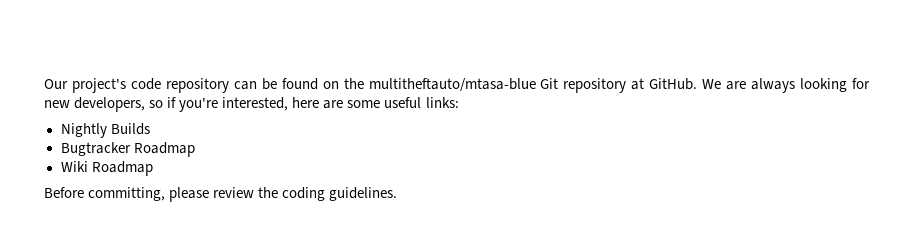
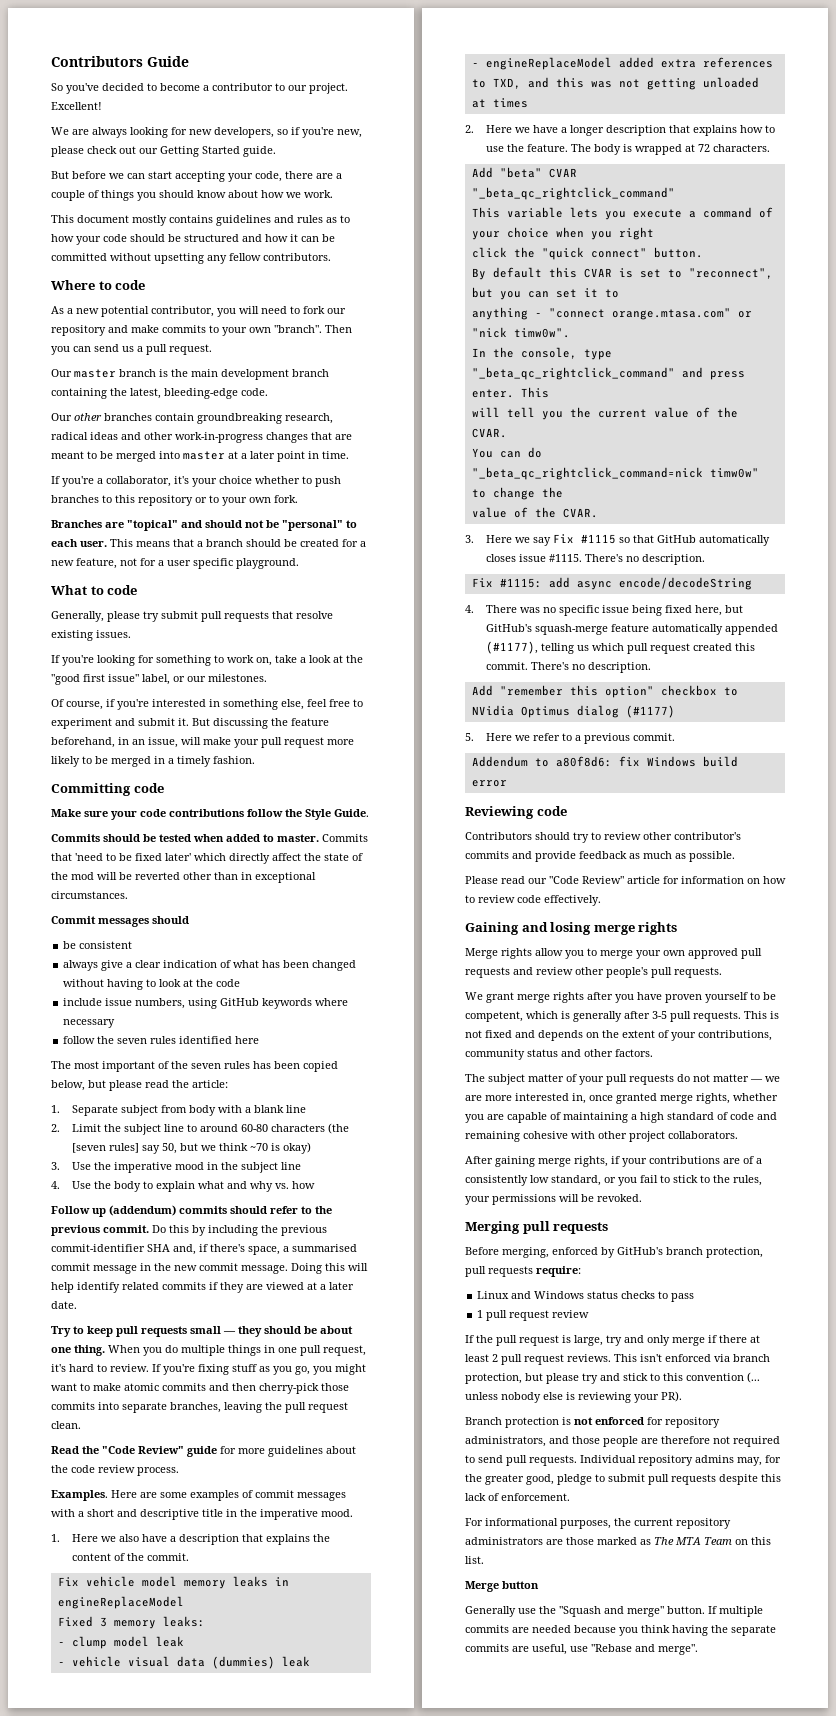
[44,78,698,93] Our project's code repository can be found on the multitheftauto/mtasa-blue Git repository at GitHub. -> [51,56,189,67] [51,83,348,94] [51,102,102,110] Contributors Guide // So you've decided to become a contributor to our project. Excellent! //
[222,97,459,111] [60,123,150,138] [60,142,195,157] [60,161,153,176] [44,187,398,202] interested, here are some useful links: // Nightly Builds // Bugtracker Roadmap // Wiki Roadmap // Before committing, please review the coding guidelines. -> [337,129,362,138] [51,146,276,157] [51,171,342,182] [51,190,333,201] [51,215,350,226] [51,234,335,245] [51,253,331,264] [51,280,146,290] [51,306,346,317] [51,325,352,336] [51,344,212,355] [51,369,329,380] [51,388,268,399] [51,413,333,424] [51,432,352,443] [51,451,349,462] [51,476,341,487] [51,495,298,506] [51,520,357,531] [51,539,366,547] [51,558,299,569] [51,585,138,595] [51,611,333,622] [51,630,131,641] [51,655,363,666] [51,674,267,685] [51,699,363,710] [51,718,329,729] [51,737,354,748] [51,756,255,767] [51,783,164,796] [51,809,369,820] [51,834,368,842] [51,853,363,864] [51,872,316,883] [51,891,128,899] [51,916,189,927] [63,941,133,949] [63,960,357,971] [63,979,241,990] [63,998,349,1009] [63,1019,116,1028] [63,1036,260,1044] [51,1061,338,1072] [51,1080,228,1091] [51,1105,307,1116] [51,1123,350,1135] [72,1142,312,1154] [51,1162,302,1173] [51,1181,316,1192] [51,1205,332,1217] [51,1225,327,1236] [51,1244,357,1255] [51,1263,368,1274] [51,1282,354,1293] [51,1301,77,1309] [51,1326,353,1337] [51,1345,366,1356] [51,1364,366,1375] [51,1383,349,1394] [51,1402,348,1413] [51,1421,81,1429] [51,1446,356,1457] [51,1465,179,1476] [51,1490,346,1501] [51,1509,353,1520] [51,1534,331,1545] [72,1553,190,1561] [57,1576,289,1589] [57,1596,184,1609] [57,1616,205,1629] [57,1636,184,1649] [57,1656,310,1669] [471,57,773,70] [471,77,759,90] [471,98,528,108] [465,125,776,136] [486,144,771,155] [471,167,577,178] [471,187,675,200] [471,207,773,220] [471,227,654,240] [471,247,703,260] [471,267,773,280] [471,287,619,300] [471,307,752,320] [471,327,570,338] [471,347,612,360] [471,367,745,380] [471,387,549,398] [471,407,738,420] [471,428,507,438] [471,447,542,458] [471,467,759,480] [471,487,563,500] [471,507,598,518] [465,534,771,546] [486,554,706,565] [471,577,752,590] [465,605,744,616] [486,624,779,635] [486,641,756,654] [486,662,652,673] [471,685,738,698] [471,705,675,718] [465,733,676,744] [471,756,738,767] [471,780,507,787] [465,806,567,819] [465,832,741,843] [465,851,735,862] [465,876,786,884] [465,895,601,906] [465,922,678,935] [465,948,762,959] [465,967,722,978] [465,992,776,1003] [465,1011,779,1022] [465,1030,772,1041] [465,1049,653,1060] [465,1074,780,1085] [465,1093,778,1104] [465,1112,777,1123] [465,1131,738,1142] [465,1156,762,1167] [465,1175,762,1186] [465,1194,642,1205] [465,1221,609,1234] [465,1247,763,1258] [465,1266,581,1277] [477,1291,695,1302] [477,1310,590,1321] [465,1335,760,1346] [465,1354,770,1365] [465,1372,760,1384] [465,1391,682,1403] [465,1417,720,1428] [465,1436,780,1447] [465,1455,781,1466] [465,1474,781,1485] [465,1493,570,1501] [465,1518,731,1529] [465,1537,771,1545] [465,1556,484,1564] [465,1581,539,1592] [465,1606,763,1617] [465,1625,776,1636] [465,1644,698,1655] new, please check out our Getting Started guide. // But before we can start accepting your code, there are a couple of things you should know about how we work. // This document mostly contains guidelines and rules as to how your code should be structured and how it can be committed without upsetting any fellow contributors. // Where to code // As a new potential contributor, you will need to fork our repository and make commits to your own "branch". Then you can send us a pull request. // Our master branch is the main development branch containing the latest, bleeding-edge code. // Our other branches contain groundbreaking research, radical ideas and other work-in-progress changes that are meant to be merged into master at a later point in time. // If you're a collaborator, it's your choice whether to push branches to this repository or to your own fork. // Branches are "topical" and should not be "personal" to each user. This means that a branch should be created for a new feature, not for a user specific playground. // What to code // Generally, please try submit pull requests that resolve existing issues. // If you're looking for something to work on, take a look at the "good first issue" label, or our milestones. // Of course, if you're interested in something else, feel free to experiment and submit it. But discussing the feature beforehand, in an issue, will make your pull request more likely to be merged in a timely fashion. // Committing code // Make sure your code contributions follow the Style Guide. // Commits should be tested when added to master. Commits that 'need to be fixed later' which directly affect the state of the mod will be reverted other than in exceptional circumstances. // Commit messages should // be consistent // always give a clear indication of what has been changed without having to look at the code // include issue numbers, using GitHub keywords where necessary // follow the seven rules identified here // The most important of the seven rules has been copied below, but please read the article: // 1. Separate subject from body with a blank line // 2. Limit the subject line to around 60-80 characters (the [seven rules] say 50, but we think ~70 is okay) // 3. Use the imperative mood in the subject line // 4. Use the body to explain what and why vs. how // Follow up (addendum) commits should refer to the previous commit. Do this by including the previous commit-identifier SHA and, if there's space, a summarised commit message in the new commit message. Doing this will help identify related commits if they are viewed at a later date. // Try to keep pull requests small — they should be about one thing. When you do multiple things in one pull request, it's hard to review. If you're fixing stuff as you go, you might want to make atomic commits and then cherry-pick those commits into separate branches, leaving the pull request clean. // Read the "Code Review" guide for more guidelines about the code review process. // Examples. Here are some examples of commit messages with a short and descriptive title in the imperative mood. // 1. Here we also have a description that explains the content of the commit. // Fix vehicle model memory leaks in engineReplaceModel // Fixed 3 memory leaks: // - clump model leak // - vehicle visual data (dummies) leak // - engineReplaceModel added extra references to TXD, and this was not getting unloaded at times // 2. Here we have a longer description that explains how to use the feature. The body is wrapped at 72 characters. // Add "beta" CVAR "_beta_qc_rightclick_command" // This variable lets you execute a command of your choice when you right // click the "quick connect" button. // By default this CVAR is set to "reconnect", but you can set it to // anything - "connect orange.mtasa.com" or "nick timw0w". // In the console, type "_beta_qc_rightclick_command" and press enter. This // will tell you the current value of the CVAR. // You can do "_beta_qc_rightclick_command=nick timw0w" to change the // value of the CVAR. // 3. Here we say Fix #1115 so that GitHub automatically closes issue #1115. There's no description. // Fix #1115: add async encode/decodeString // 4. There was no specific issue being fixed here, but GitHub's squash-merge feature automatically appended (#1177), telling us which pull request created this commit. There's no description. // Add "remember this option" checkbox to NVidia Optimus dialog (#1177) // 5. Here we refer to a previous commit. // Addendum to a80f8d6: fix Windows build error // Reviewing code // Contributors should try to review other contributor's commits and provide feedback as much as possible. // Please read our "Code Review" article for information on how to review code effectively. // Gaining and losing merge rights // Merge rights allow you to merge your own approved pull requests and review other people's pull requests. // We grant merge rights after you have proven yourself to be competent, which is generally after 3-5 pull requests. This is not fixed and depends on the extent of your contributions, community status and other factors. // The subject matter of your pull requests do not matter — we are more interested in, once granted merge rights, whether you are capable of maintaining a high standard of code and remaining cohesive with other project collaborators. // After gaining merge rights, if your contributions are of a consistently low standard, or you fail to stick to the rules, your permissions will be revoked. // Merging pull requests // Before merging, enforced by GitHub's branch protection, pull requests require: // Linux and Windows status checks to pass // 1 pull request review // If the pull request is large, try and only merge if there at least 2 pull request reviews. This isn't enforced via branch protection, but please try and stick to this convention (... unless nobody else is reviewing your PR). // Branch protection is not enforced for repository administrators, and those people are therefore not required to send pull requests. Individual repository admins may, for the greater good, pledge to submit pull requests despite this lack of enforcement. // For informational purposes, the current repository administrators are those marked as The MTA Team on this list. // Merge button // Generally use the "Squash and merge" button. If multiple commits are needed because you think having the separate commits are useful, use "Rebase and merge".

